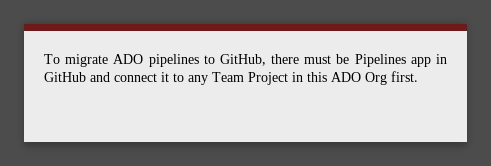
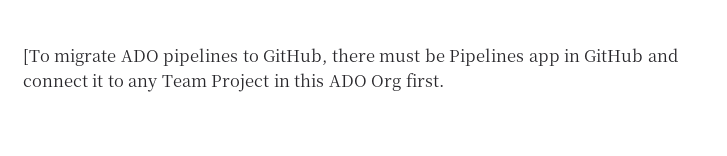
[44,54,60,64] To -> [23,49,50,65] [To

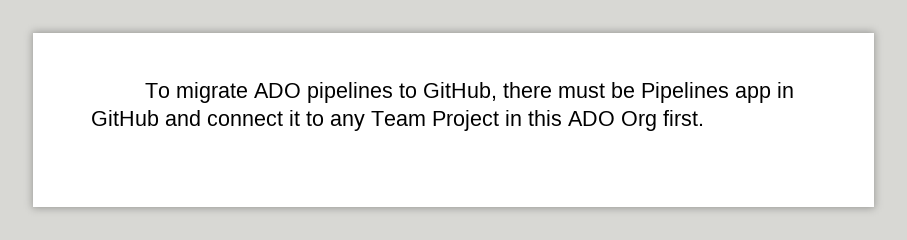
[23,49,50,65] [To -> [144,83,170,98] To

